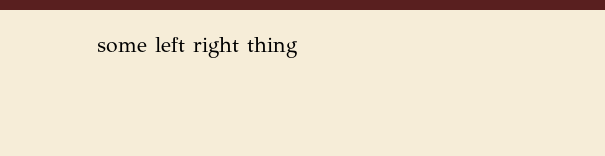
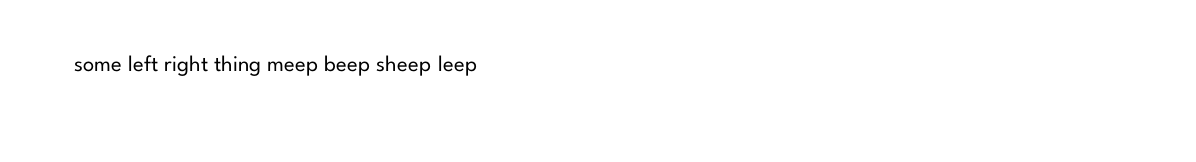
(298, 47) none -> [267,55,477,76] meep beep sheep leep

